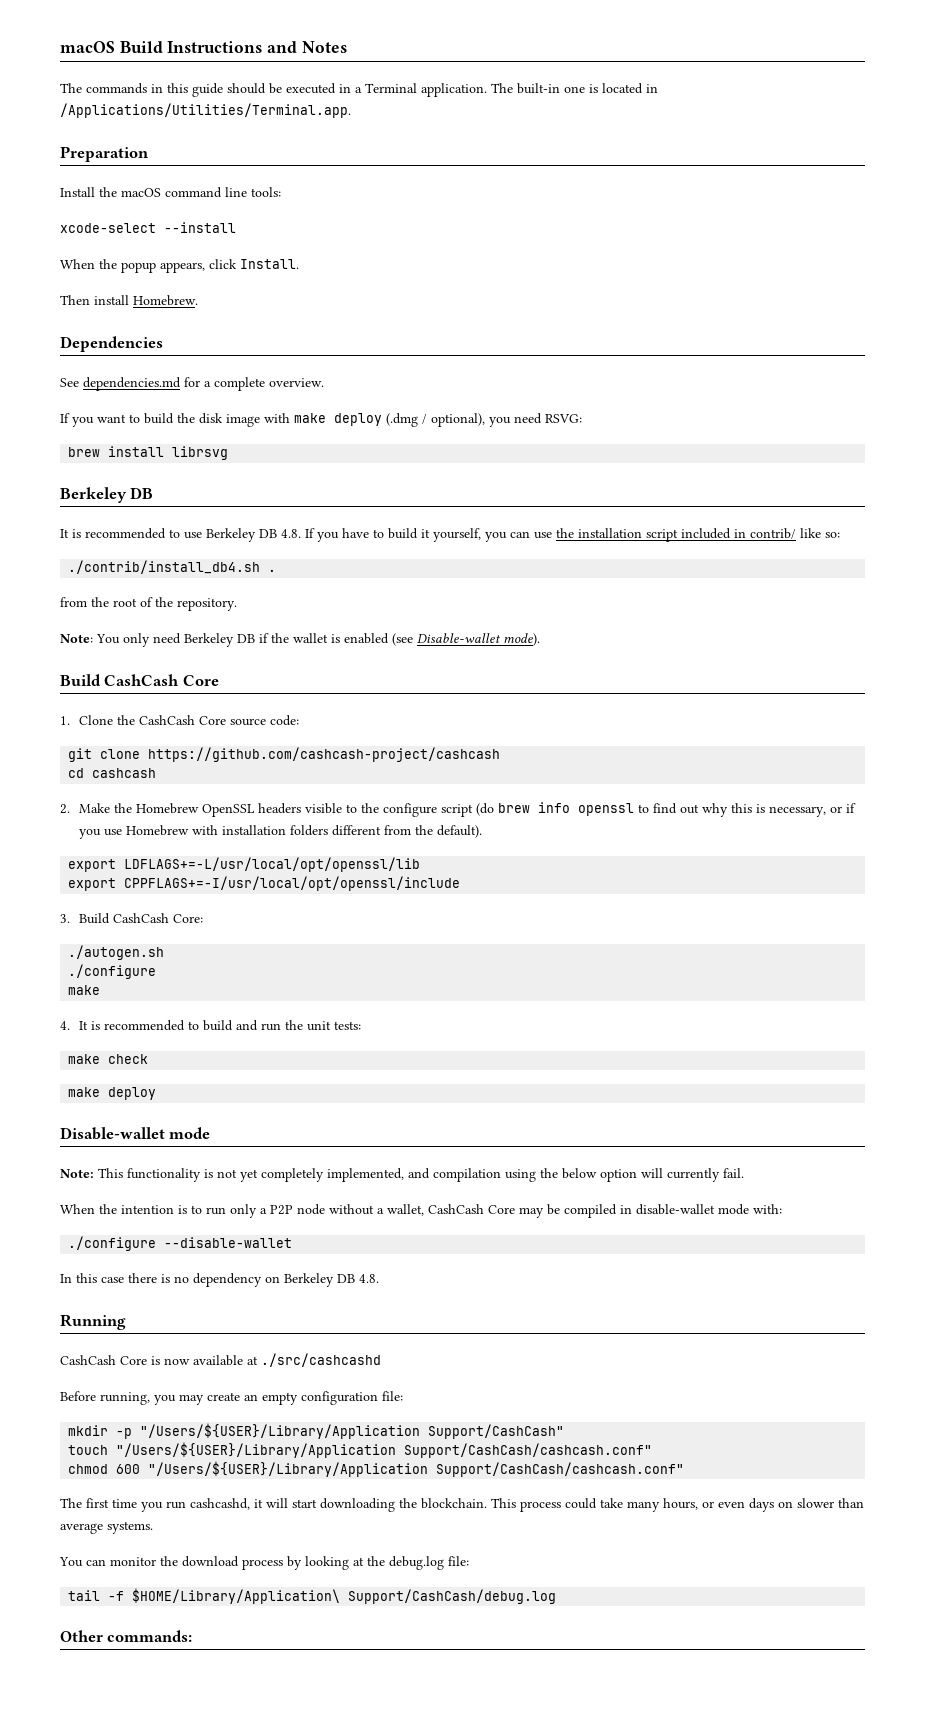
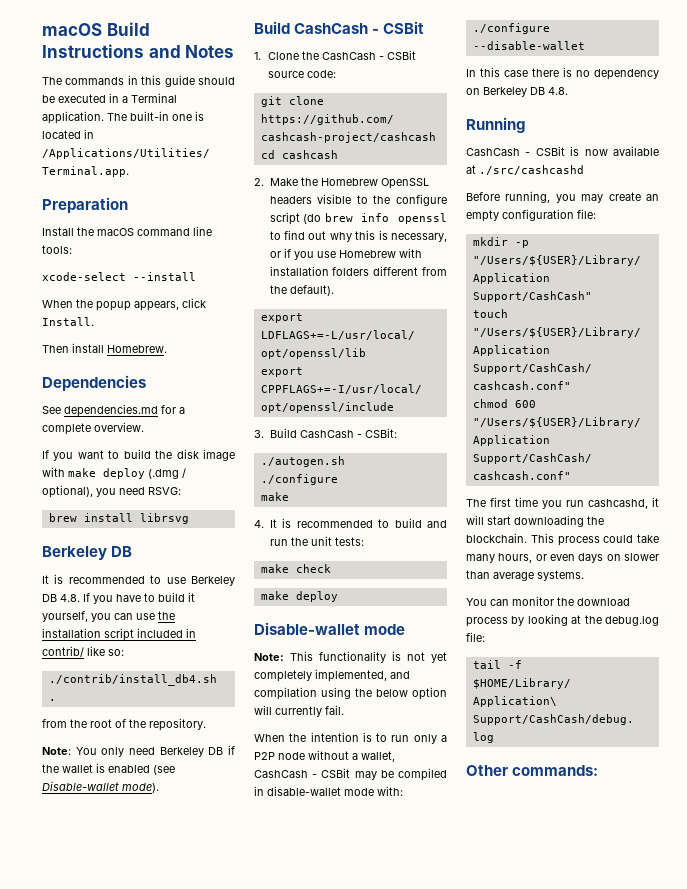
[182,675,219,686] Core -> [372,21,425,34] - CSBit
[198,716,226,725] Core -> [378,50,416,60] - CSBit
[172,914,203,923] Core: -> [356,428,397,438] - CSBit:
[488,1205,515,1214] Core -> [312,768,351,778] - CSBit
[120,1356,147,1365] Core -> [525,146,565,156] - CSBit

